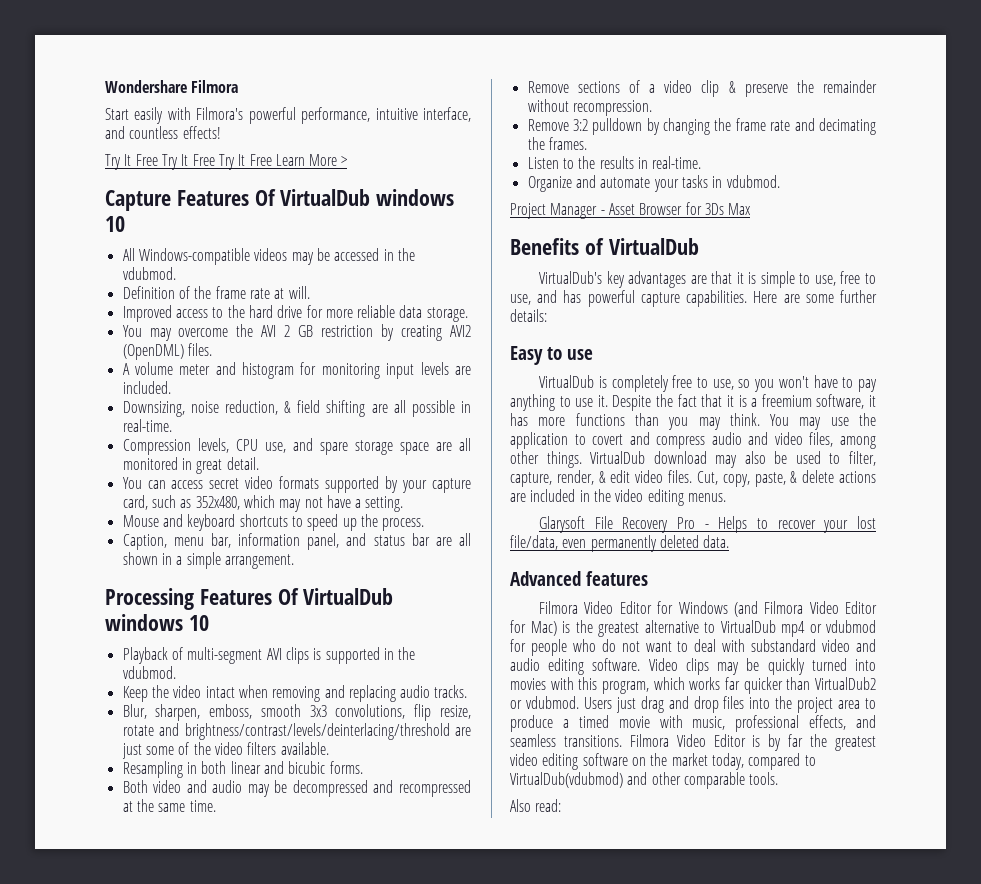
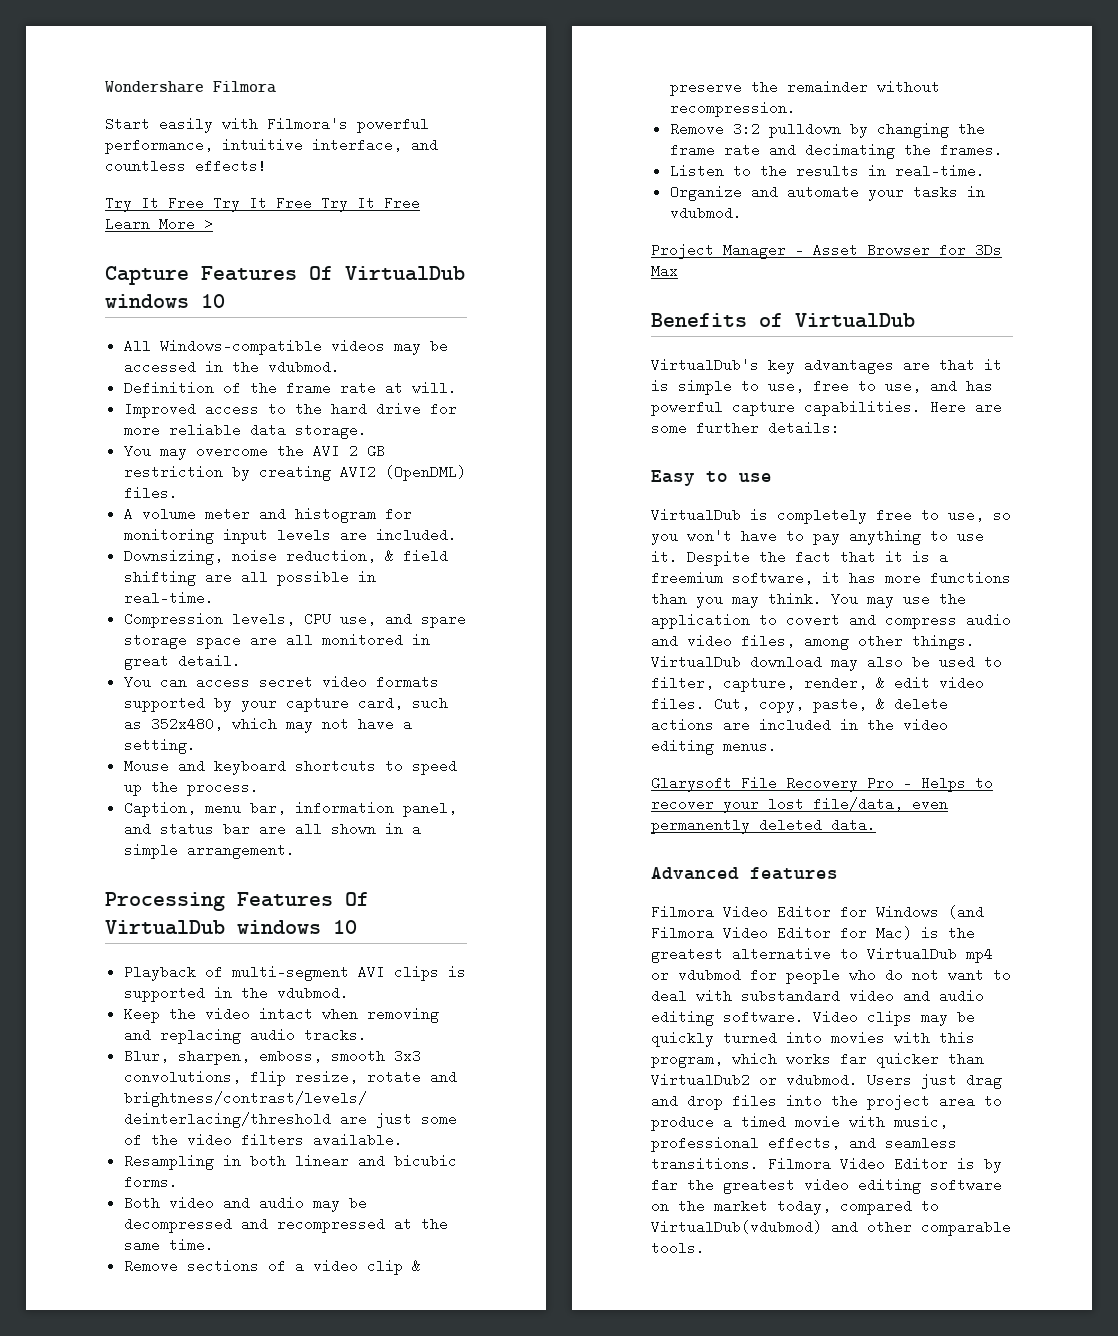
[510,799,562,812] // Also read: -> (705, 1248) none

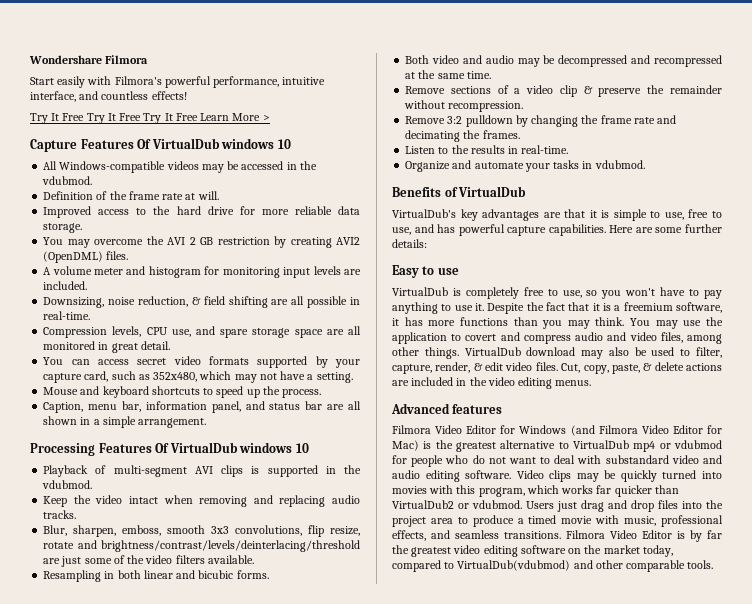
[651,243,1002,259] [651,264,678,278] // Project Manager - Asset Browser for 3Ds Max -> (645, 164) none
[651,776,993,792] [651,797,948,813] [651,818,876,834] // Glarysoft File Recovery Pro - Helps to recover your lost file/data, even permanently deleted data. -> (592, 383) none

